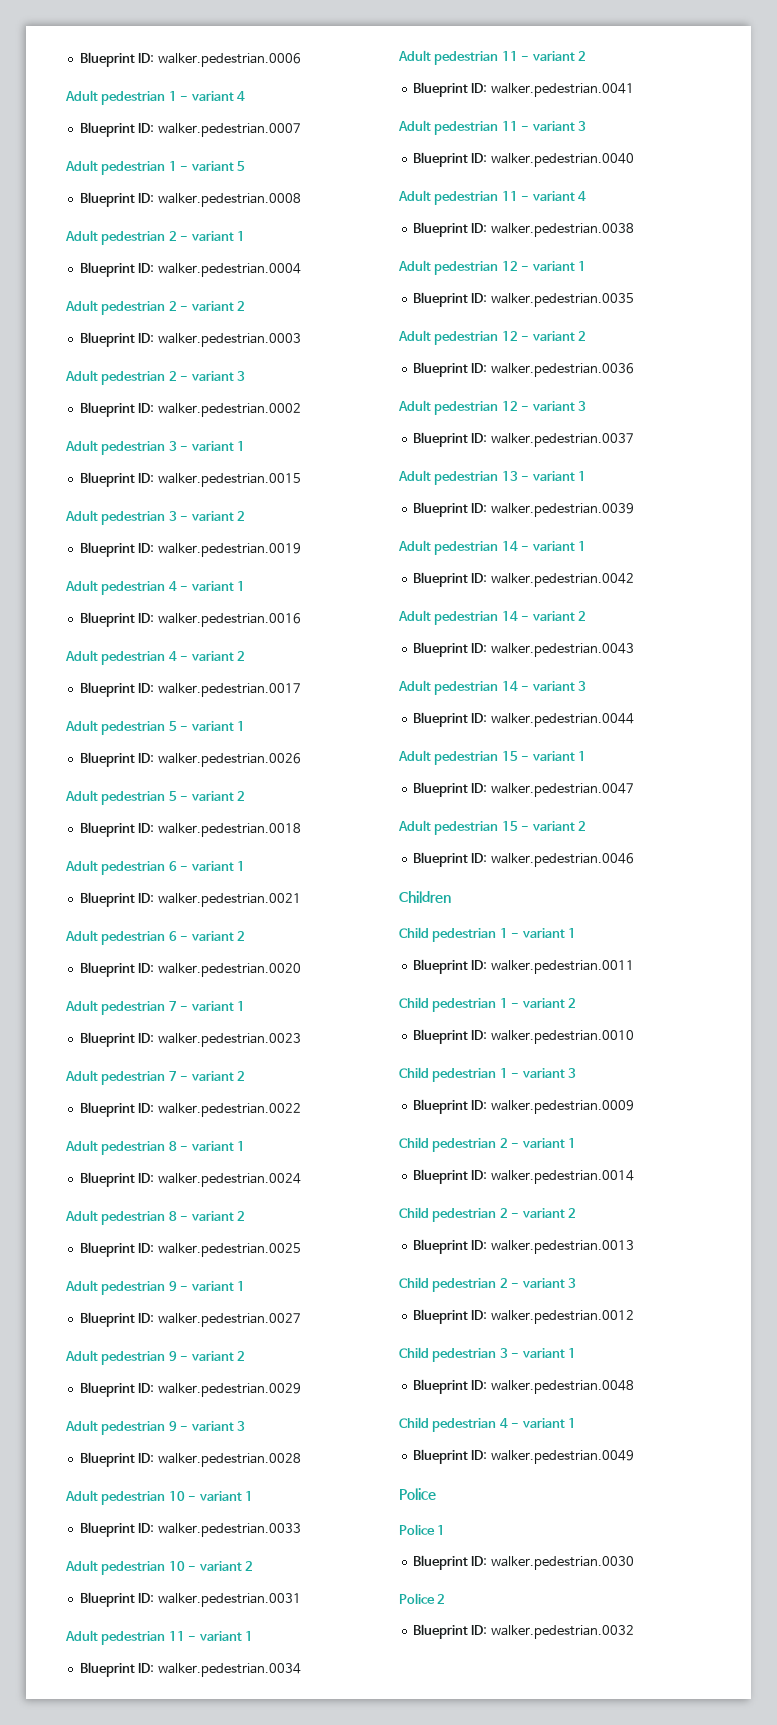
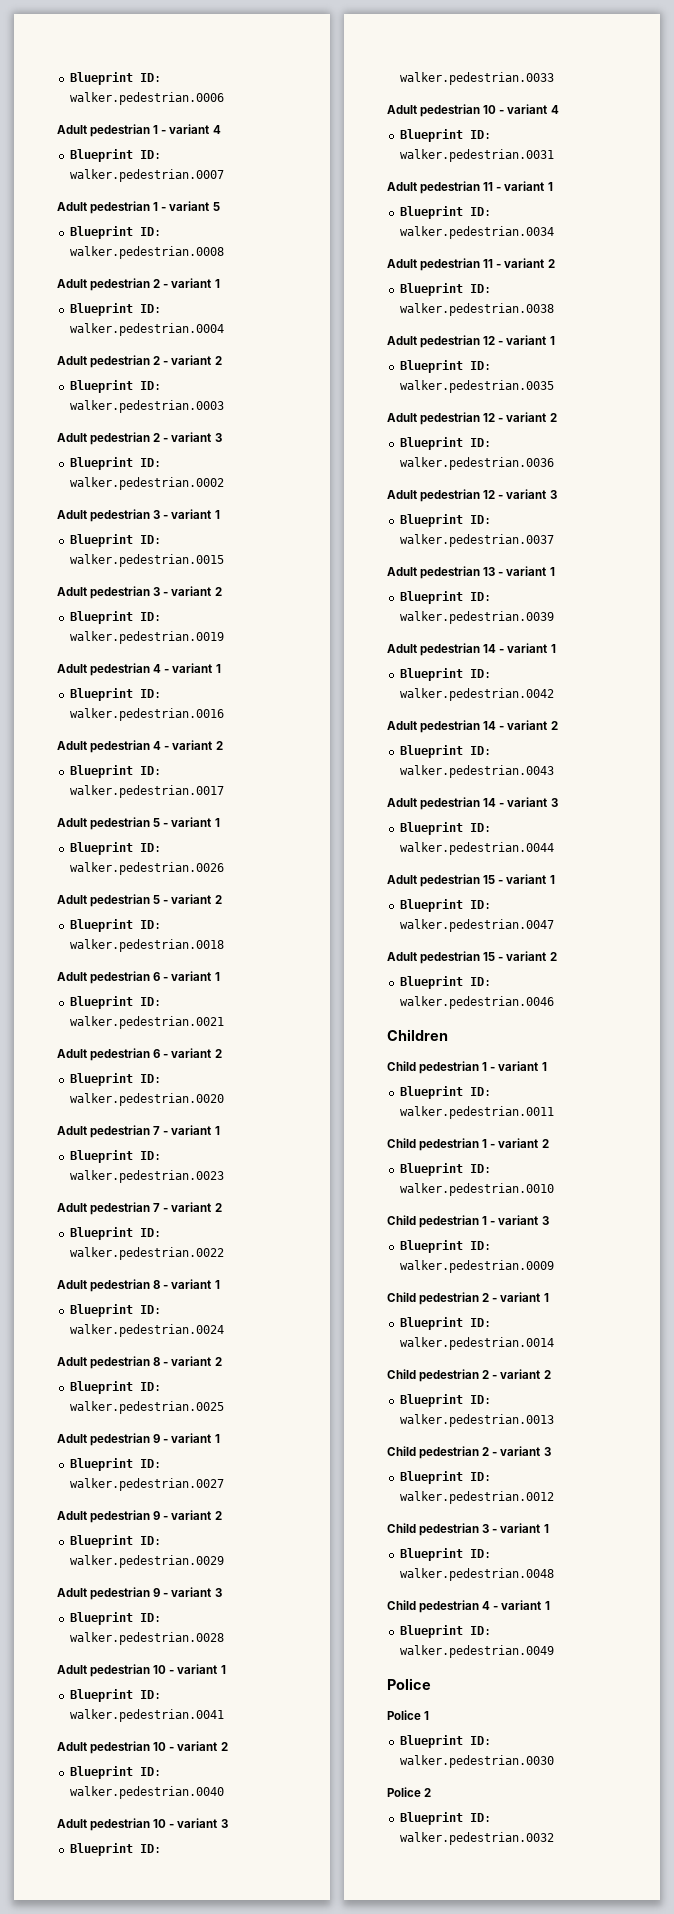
(253, 1496) none -> [69,1689,161,1702] [69,1709,224,1722] [57,1741,228,1754] [69,1766,161,1779] [69,1786,224,1799] [57,1818,228,1831] // Blueprint ID: walker.pedestrian.0041 // Adult pedestrian 10 - variant 2 // Blueprint ID: walker.pedestrian.0040 // Adult pedestrian 10 - variant 3
[244,1561,253,1571] 2 -> [550,105,559,114] 4
[412,82,634,97] [398,120,586,135] [412,152,634,167] [398,190,586,205] // Blueprint ID: walker.pedestrian.0041 // Adult pedestrian 11 - variant 3 // Blueprint ID: walker.pedestrian.0040 // Adult pedestrian 11 - variant 4 -> (555, 263) none

